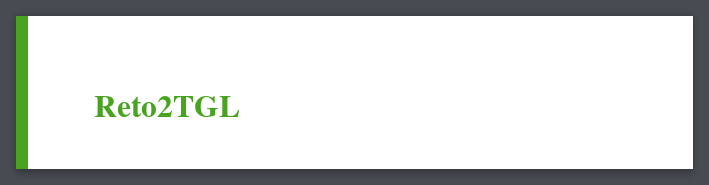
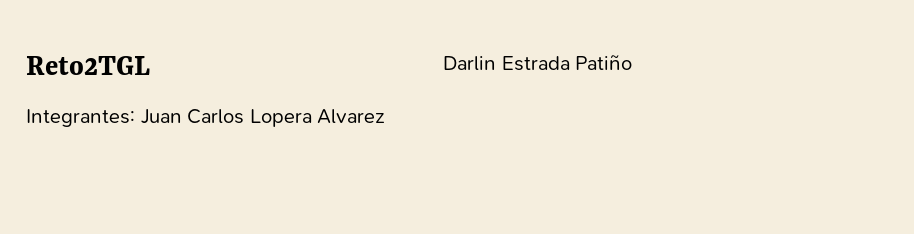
(240, 106) none -> [26,109,386,127] [443,55,633,71] // Integrantes: Juan Carlos Lopera Alvarez Darlin Estrada Patiño

